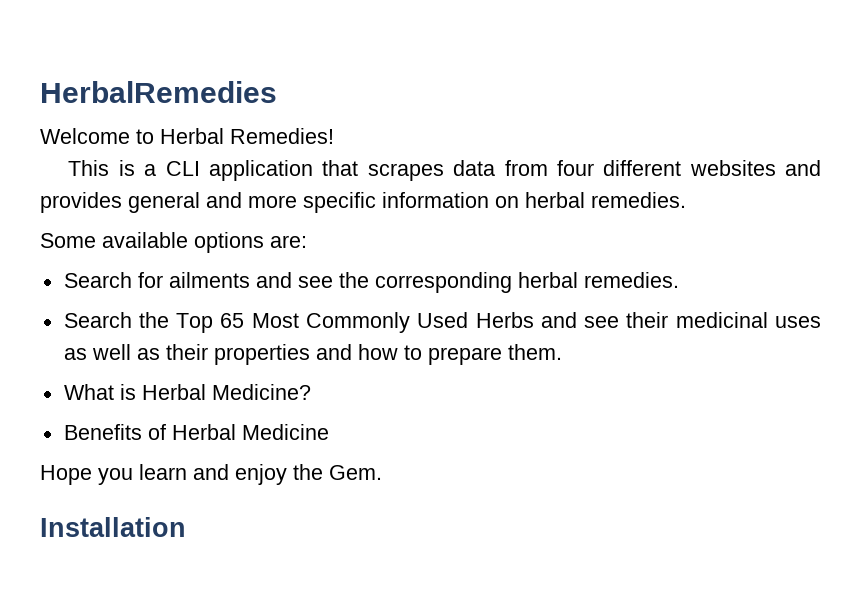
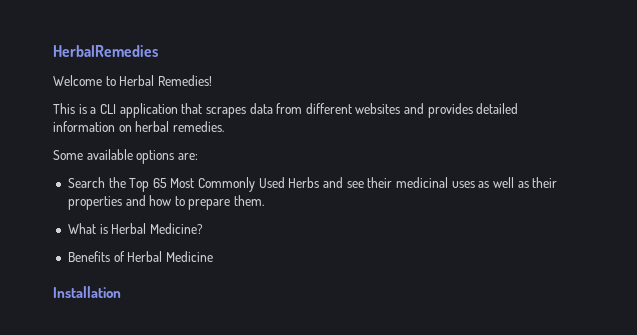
[556,160,594,176] four -> (303, 108) none
[128,192,376,213] general and more specific -> [476,103,519,114] detailed
[63,272,679,293] // Search for ailments and see the corresponding herbal remedies. -> (198, 156) none
[40,464,382,485] // Hope you learn and enjoy the Gem. -> (213, 256) none

